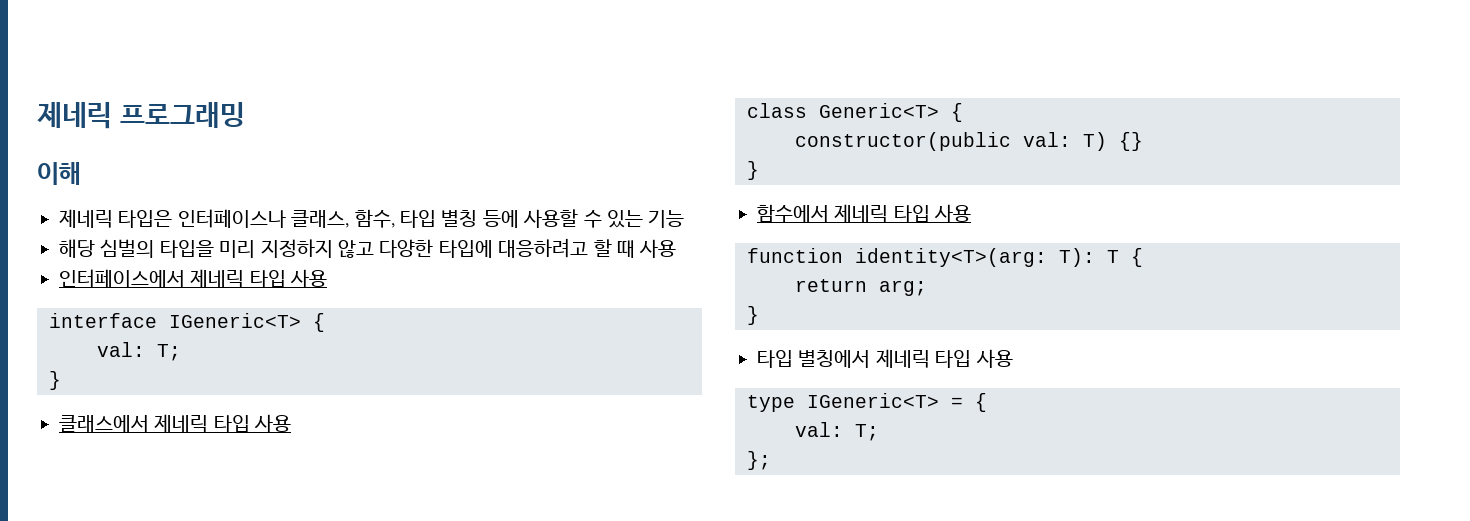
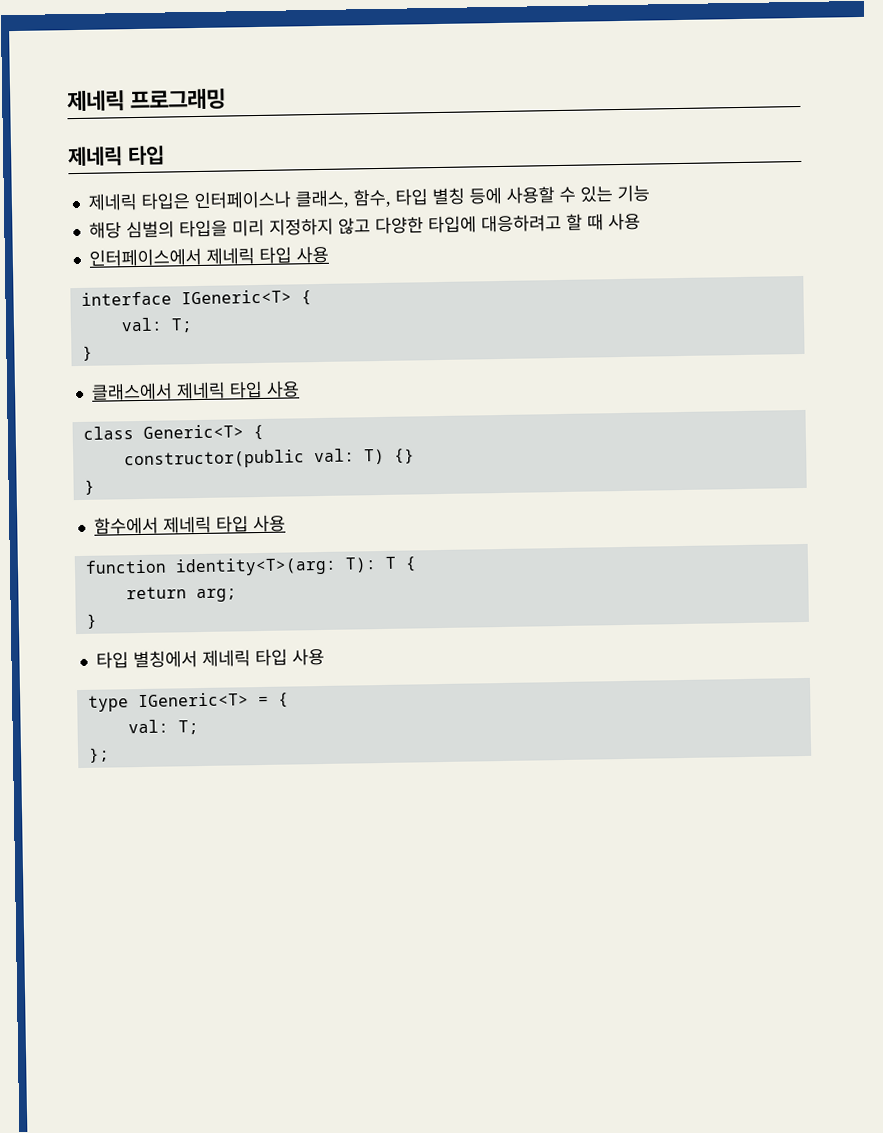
[37,162,81,185] 이해 -> [67,145,165,167] 제네릭 타입

